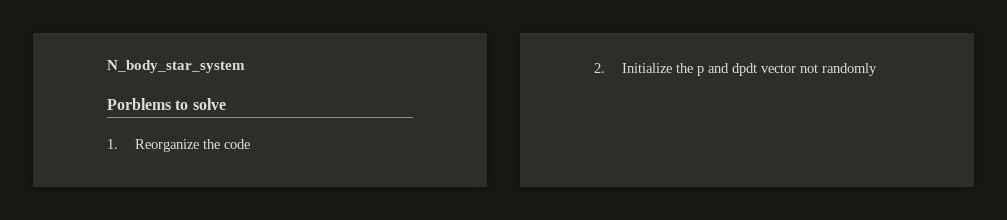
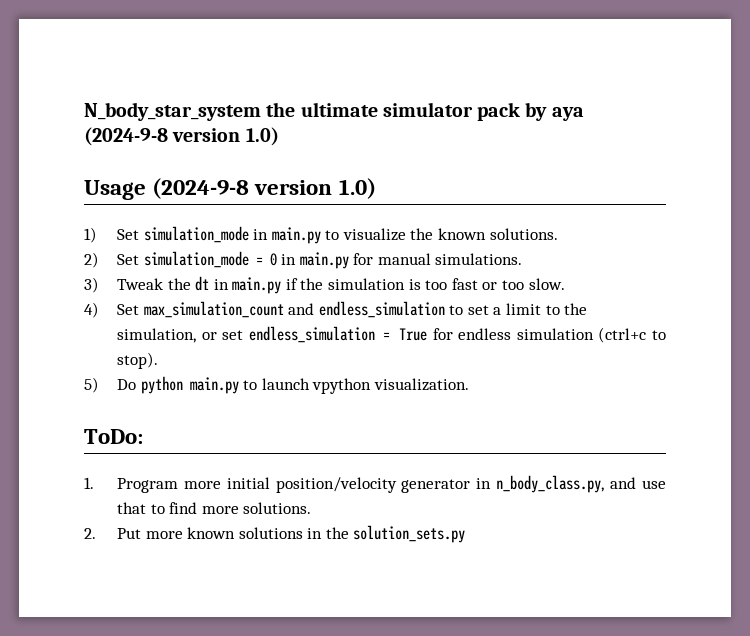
[107,98,226,110] [107,139,250,152] [594,63,877,76] // Porblems to solve // 1. Reorganize the code // 2. Initialize the p and dpdt vector not randomly -> [266,102,584,121] [84,127,279,146] [84,178,376,200] [84,226,558,244] [84,251,523,269] [84,276,565,294] [84,301,588,318] [116,326,666,343] [116,352,158,369] [84,376,469,394] [84,429,143,444] [84,475,666,493] [116,502,312,514] [84,525,466,543] the ultimate simulator pack by aya (2024-9-8 version 1.0) // Usage (2024-9-8 version 1.0) // 1) Set simulation_mode in main.py to visualize the known solutions. // 2) Set simulation_mode = 0 in main.py for manual simulations. // 3) Tweak the dt in main.py if the simulation is too fast or too slow. // 4) Set max_simulation_count and endless_simulation to set a limit to the simulation, or set endless_simulation = True for endless simulation (ctrl+c to stop). // 5) Do python main.py to launch vpython visualization. // ToDo: // 1. Program more initial position/velocity generator in n_body_class.py, and use that to find more solutions. // 2. Put more known solutions in the solution_sets.py

